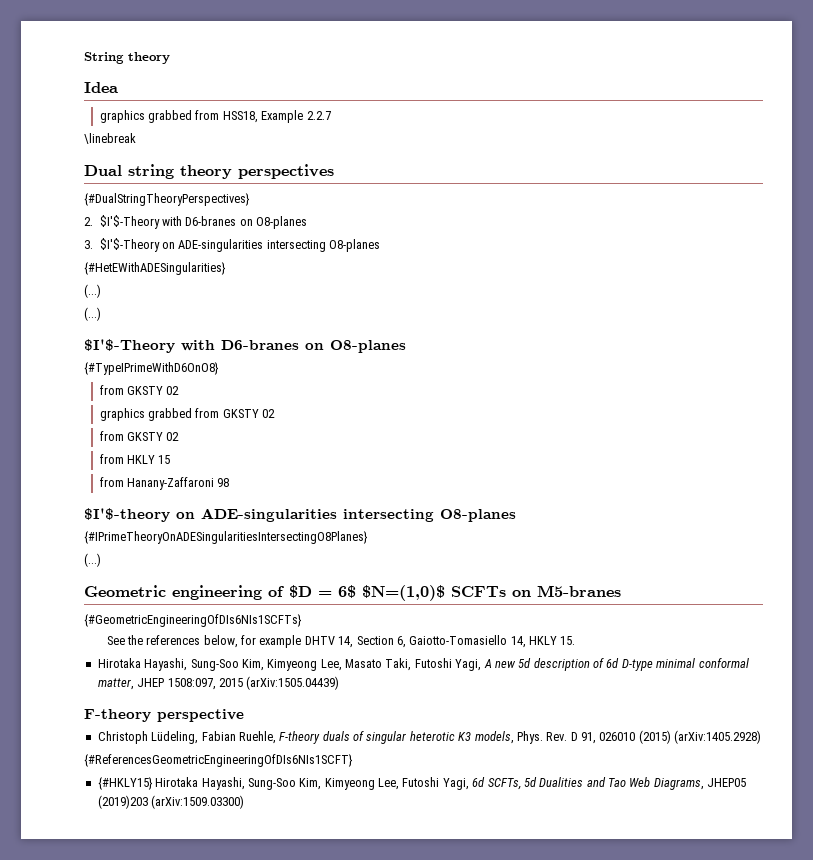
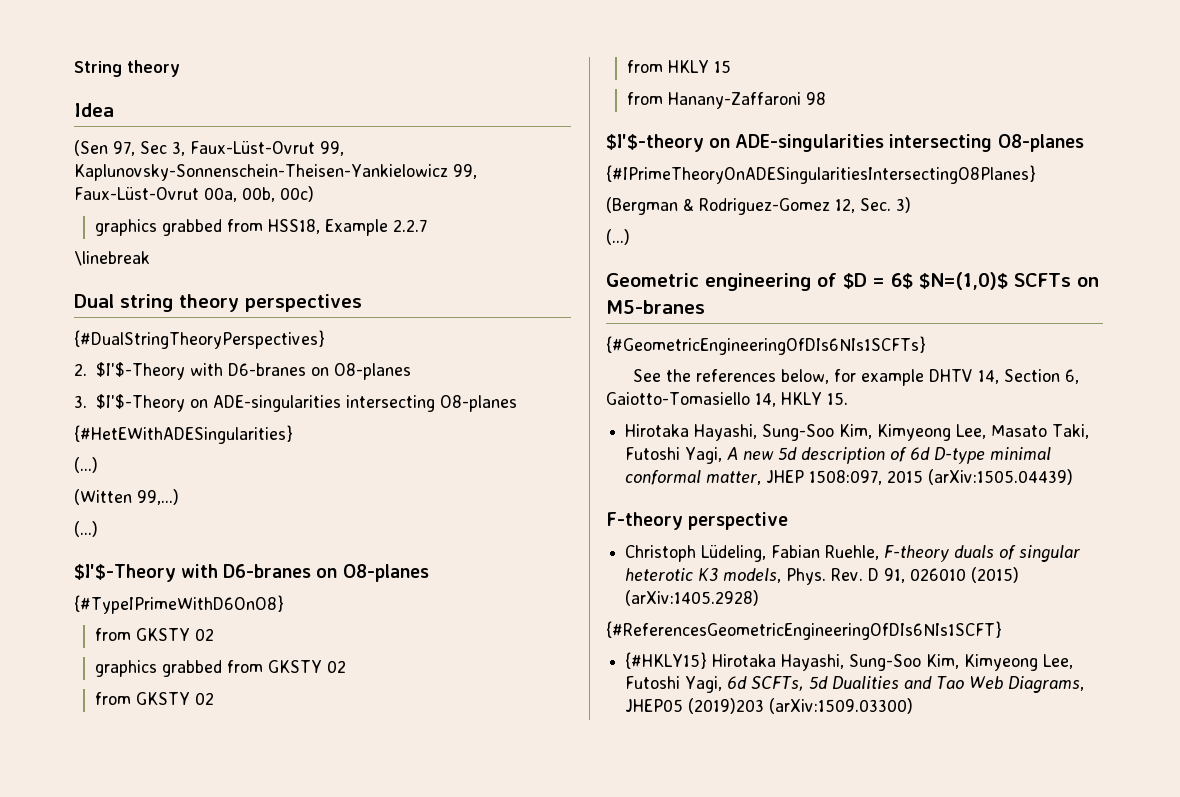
(118, 87) none -> [74,140,344,156] [74,164,477,181] [74,186,314,202] // (Sen 97, Sec 3, Faux-Lüst-Ovrut 99, Kaplunovsky-Sonnenschein-Theisen-Yankielowicz 99, Faux-Lüst-Ovrut 00a, 00b, 00c)
(101, 291) none -> [74,489,179,505] // (Witten 99,...)
(368, 537) none -> [606,197,911,215] // (Bergman & Rodriguez-Gomez 12, Sec. 3)

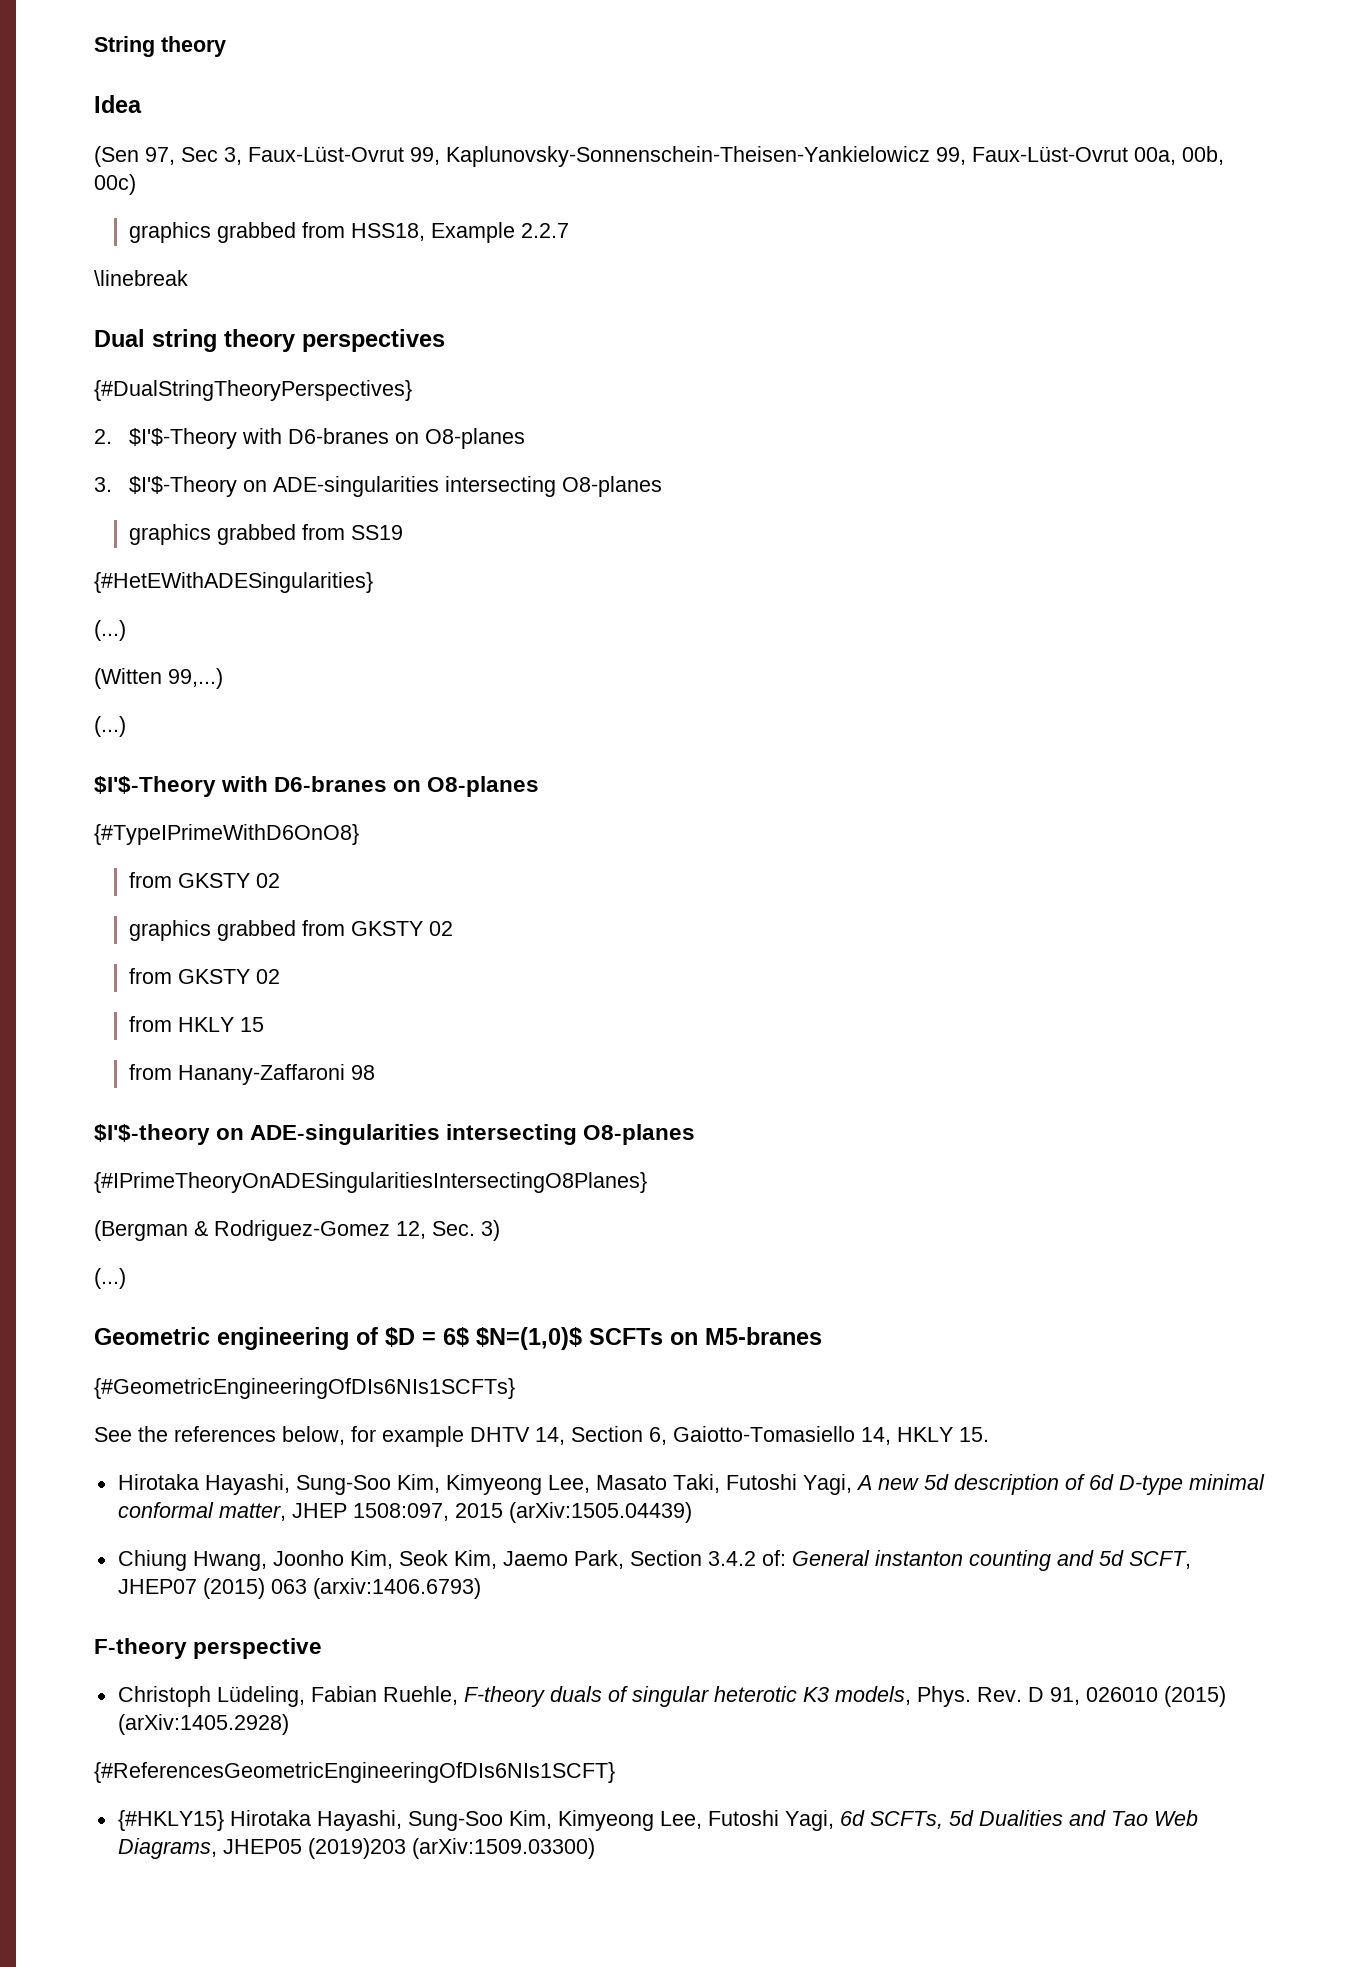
(517, 403) none -> [128,524,403,545] // graphics grabbed from SS19
(1074, 477) none -> [117,1550,1191,1571] [117,1578,481,1599] // Chiung Hwang, Joonho Kim, Seok Kim, Jaemo Park, Section 3.4.2 of: General instanton counting and 5d SCFT, JHEP07 (2015) 063 (arxiv:1406.6793)

